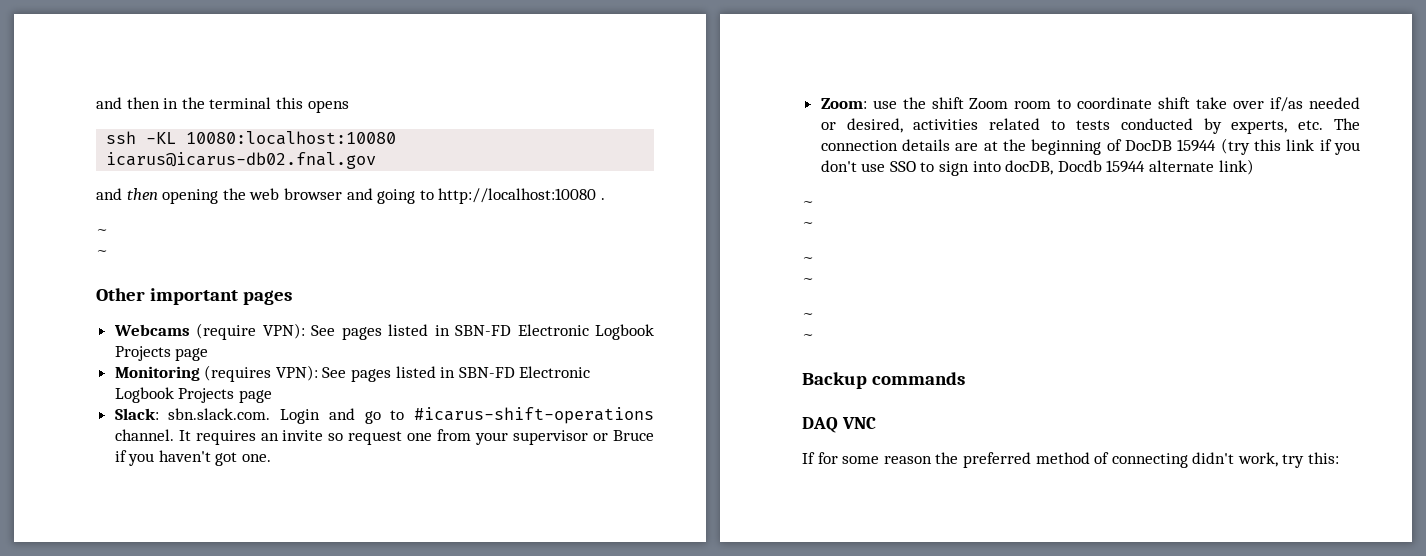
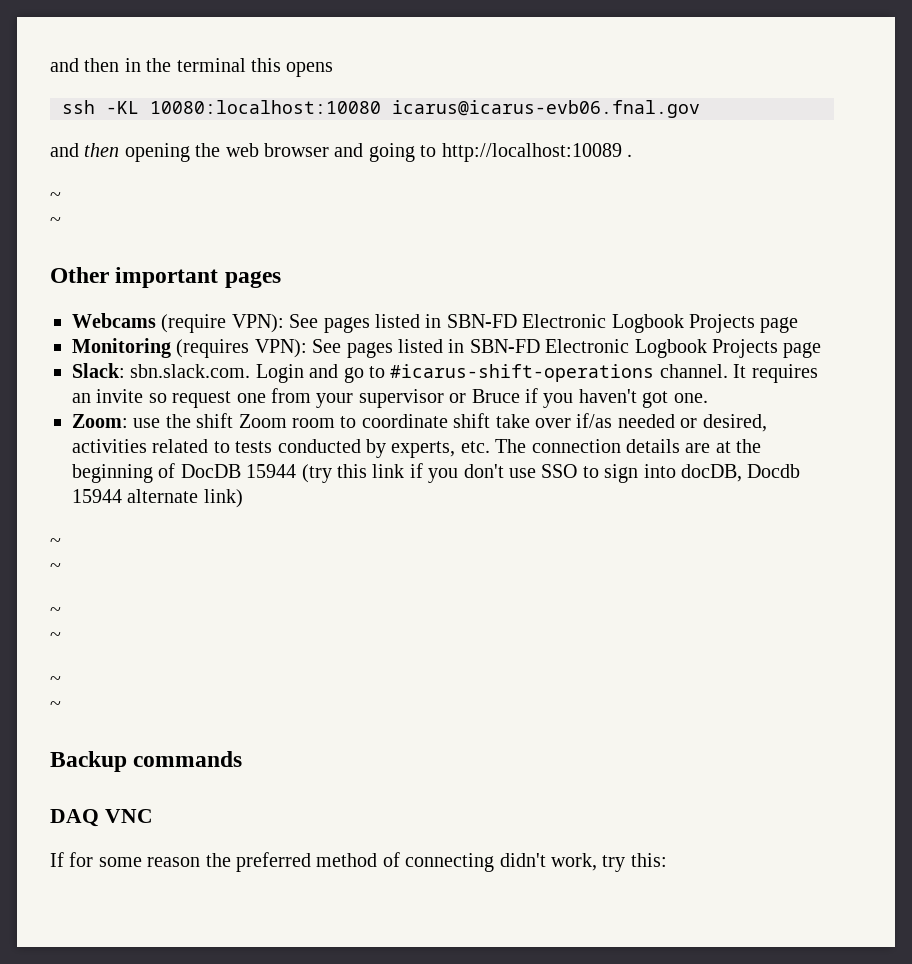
[106,152,377,169] icarus@icarus-db02.fnal.gov -> [392,100,700,118] icarus@icarus-evb06.fnal.gov
[438,188,597,204] http://localhost:10080 -> [441,143,622,162] http://localhost:10089

